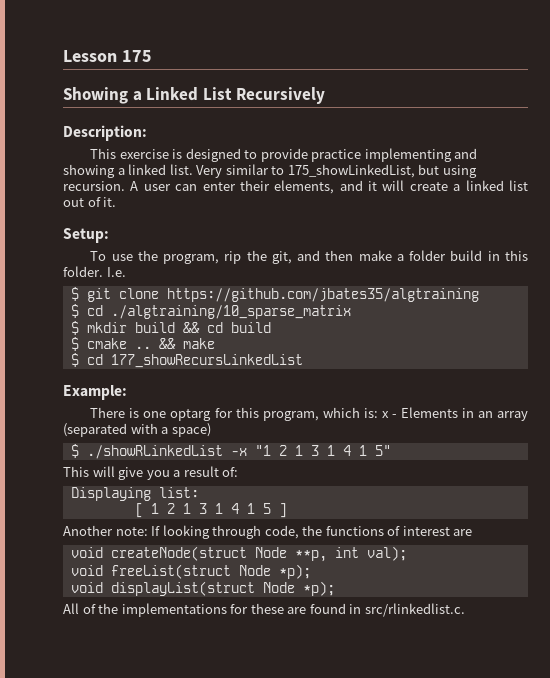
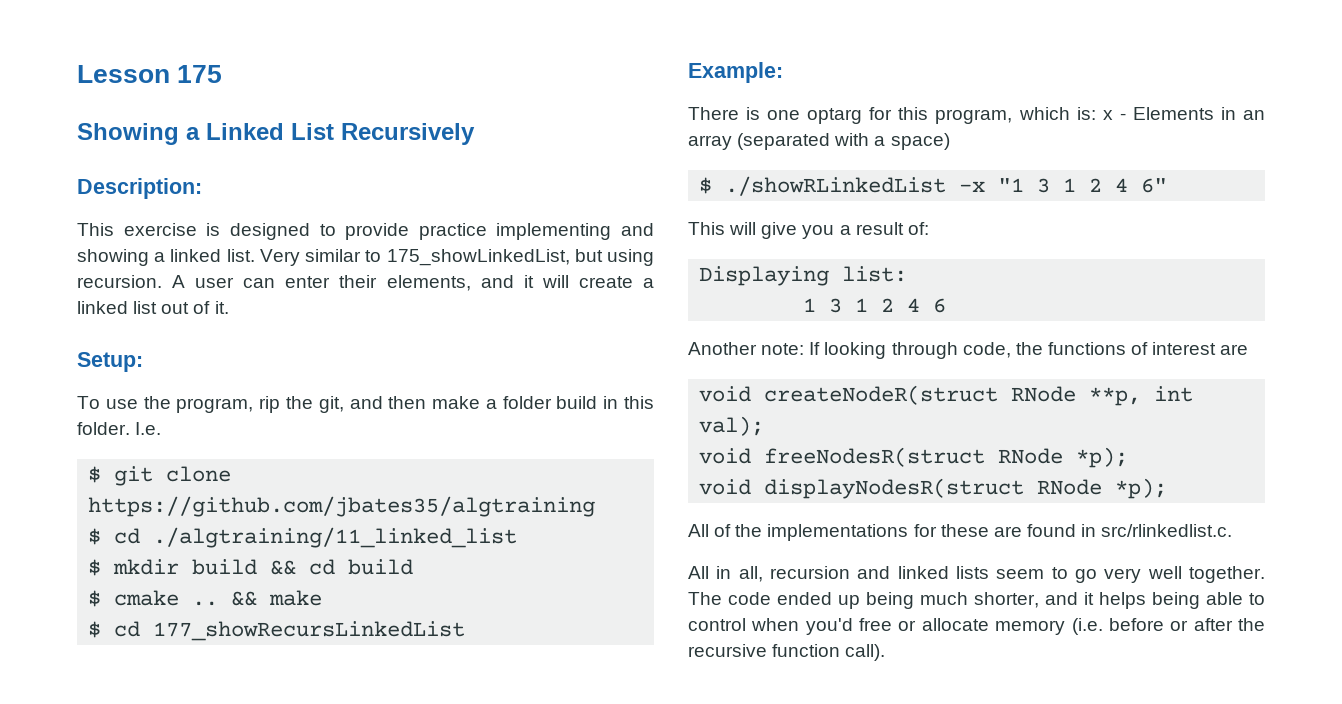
[110,305,351,319] ./algtraining/10_sparse_matrix -> [153,527,518,548] ./algtraining/11_linked_list
[278,445,391,456] 2 1 3 1 4 1 5" -> [1037,178,1168,193] 3 1 2 4 6"
[134,503,287,518] [ 1 2 1 3 1 4 1 5 ] -> [803,298,947,313] 1 3 1 2 4 6
[110,546,287,561] createNode(struct Node -> [764,385,1077,405] createNodeR(struct RNode
[110,564,271,579] freeList(struct Node -> [764,447,1064,467] freeNodesR(struct RNode
[110,581,295,596] displayList(struct Node -> [764,478,1103,499] displayNodesR(struct RNode
(465, 610) none -> [688,566,1265,583] [688,592,1265,609] [688,618,1265,635] [688,644,886,661] // All in all, recursion and linked lists seem to go very well together. The code ended up being much shorter, and it helps being able to control when you'd free or allocate memory (i.e. before or after the recursive function call).

